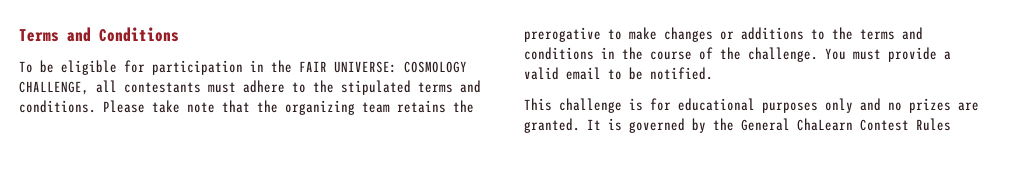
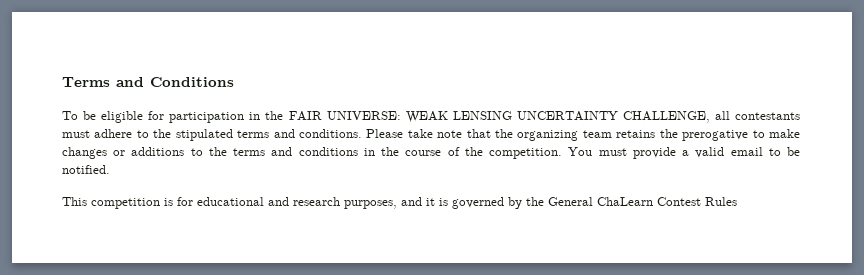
[404,61,467,73] COSMOLOGY -> [405,111,618,123] WEAK LENSING UNCERTAINTY
[748,47,818,62] challenge. -> [489,148,563,159] competition.
[559,98,622,113] challenge -> [91,198,160,209] competition
[762,98,979,113] [524,118,601,133] purposes only and no prizes are granted. It -> [268,197,435,209] and research purposes, and it

